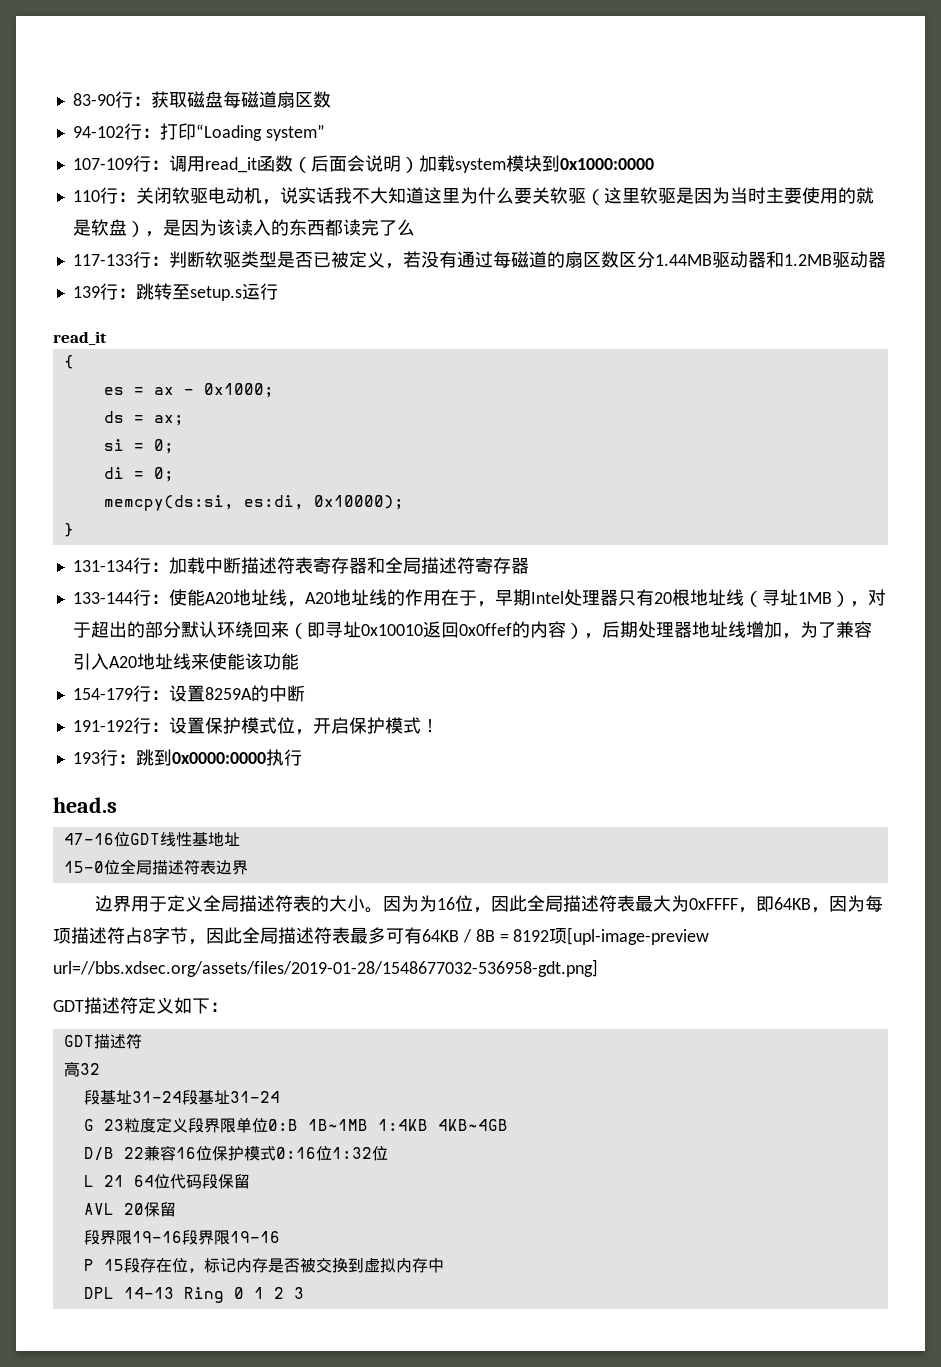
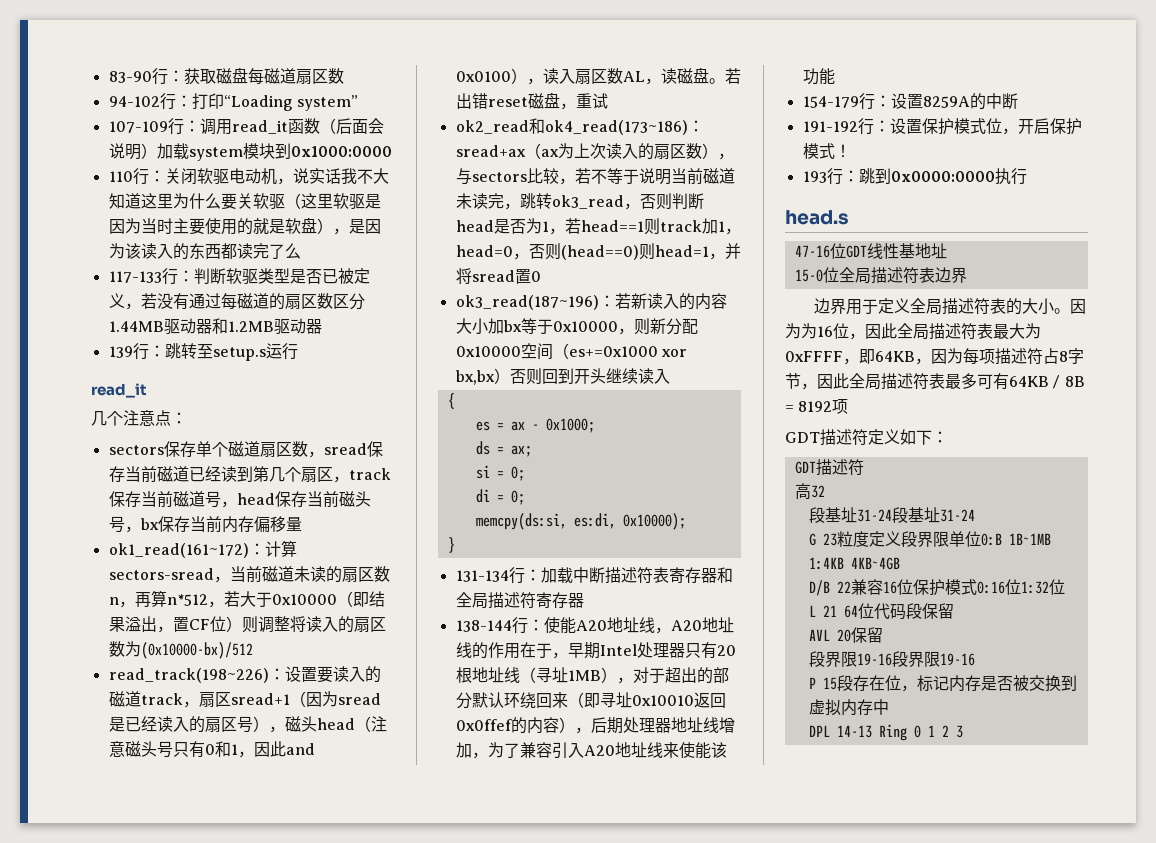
(107, 338) none -> [91,410,187,426] [108,441,383,458] [108,466,391,483] [108,491,371,508] [108,516,302,533] [108,540,297,558] [108,566,390,583] [108,590,385,608] [108,616,386,633] [108,641,253,659] [108,666,381,683] [108,691,381,708] [108,716,387,733] [108,741,315,758] [455,67,741,85] [455,92,608,110] [455,118,704,135] [455,143,734,160] [455,168,735,185] [455,193,704,210] [455,218,741,235] [455,243,741,260] [455,268,541,284] [455,293,727,310] [455,318,698,335] [455,343,687,360] [455,368,670,385] // 几个注意点： // sectors保存单个磁道扇区数，sread保存当前磁道已经读到第几个扇区，track保存当前磁道号，head保存当前磁头号，bx保存当前内存偏移量 // ok1_read(161~172)：计算sectors-sread，当前磁道未读的扇区数n，再算n*512，若大于0x10000（即结果溢出，置CF位）则调整将读入的扇区数为(0x10000-bx)/512 // read_track(198~226)：设置要读入的磁道track，扇区sread+1（因为sread是已经读入的扇区号），磁头head（注意磁头号只有0和1，因此and 0x0100），读入扇区数AL，读磁盘。若出错reset磁盘，重试 // ok2_read和ok4_read(173~186)：sread+ax（ax为上次读入的扇区数），与sectors比较，若不等于说明当前磁道未读完，跳转ok3_read，否则判断head是否为1，若head==1则track加1，head=0，否则(head==0)则head=1，并将sread置0 // ok3_read(187~196)：若新读入的内容大小加bx等于0x10000，则新分配0x10000空间（es+=0x1000 xor bx,bx）否则回到开头继续读入
[72,592,133,604] 133-144 -> [455,620,512,632] 138-144
[567,927,710,945] [53,959,598,977] [upl-image-preview url=//bbs.xdsec.org/assets/files/2019-01-28/1548677032-536958-gdt.png] -> (849, 406) none

